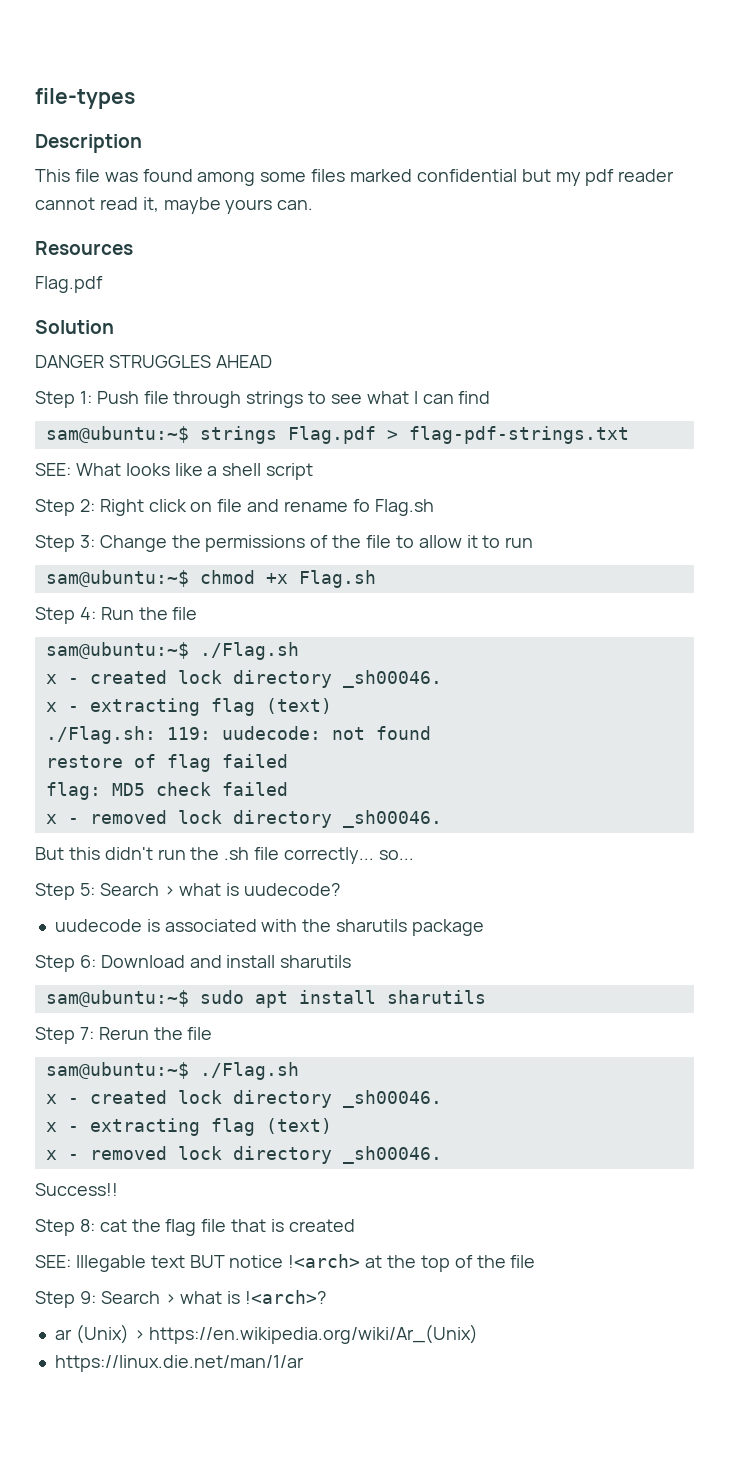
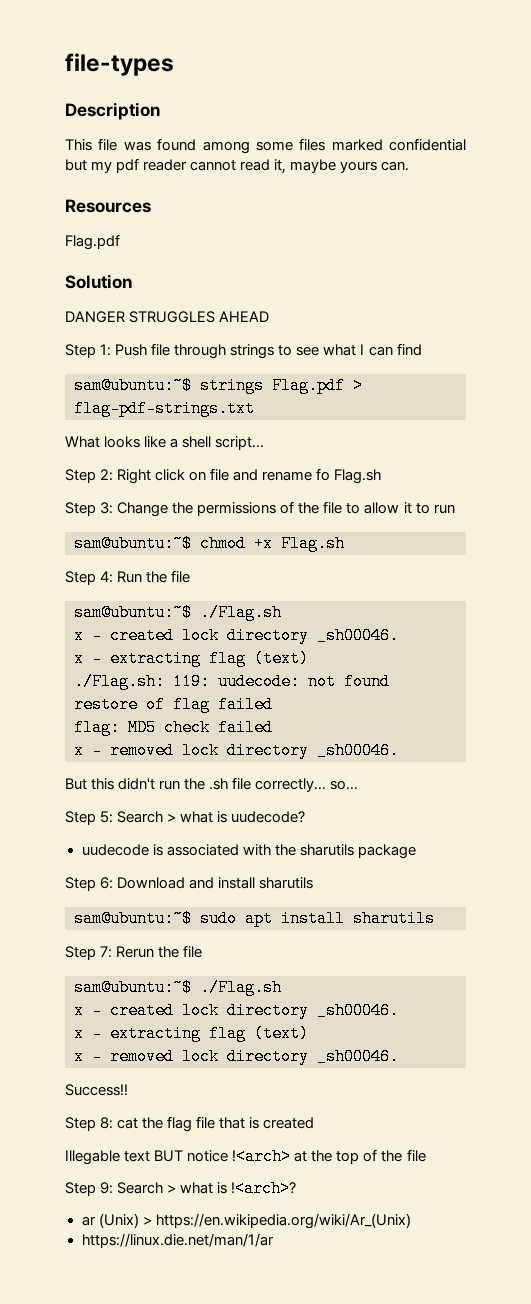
[35,463,71,476] SEE: -> (255, 408) none
[266,463,314,480] script -> [215,436,265,450] script...
[35,1255,71,1268] SEE: -> (315, 1123) none

